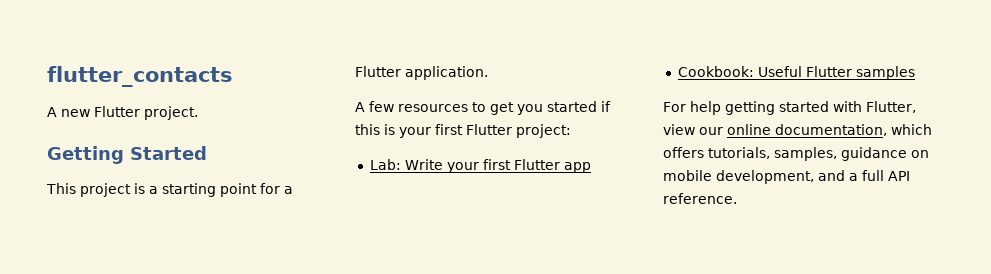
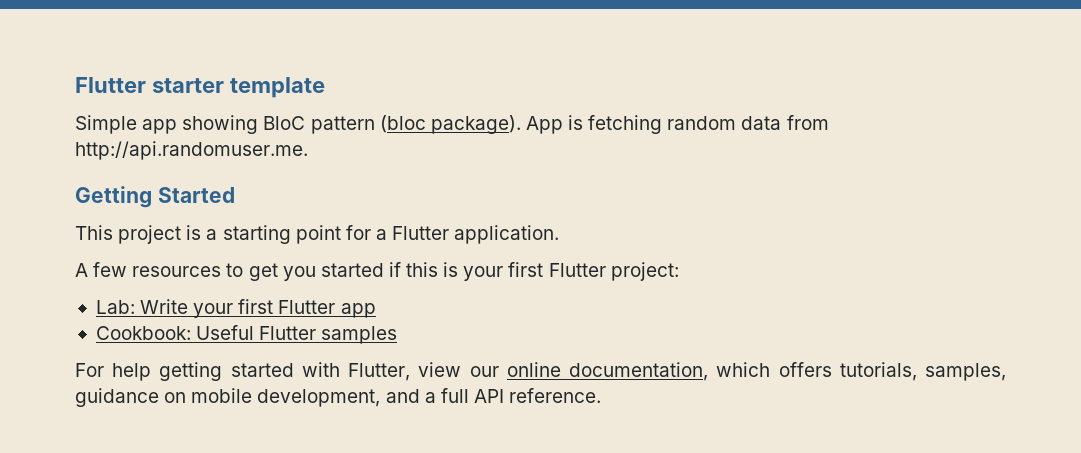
[47,66,233,87] [47,106,198,120] flutter_contacts // A new Flutter project. -> [75,77,325,98] [75,115,829,134] [75,141,308,160] Flutter starter template // Simple app showing BloC pattern (bloc package). App is fetching random data from http://api.randomuser.me.

